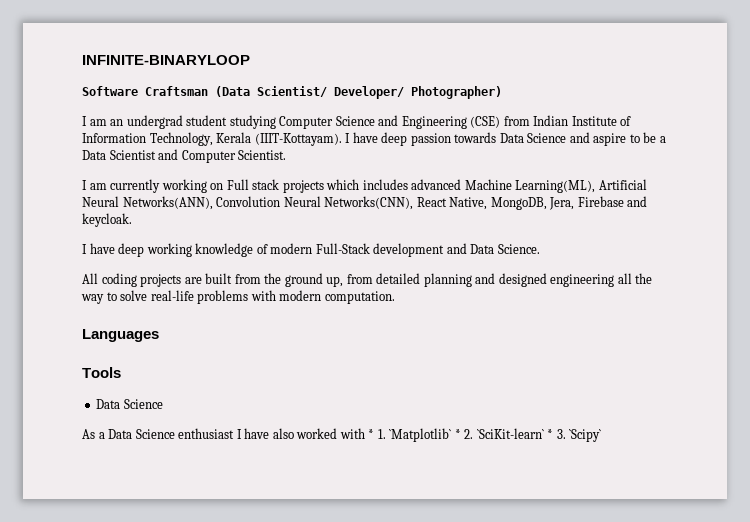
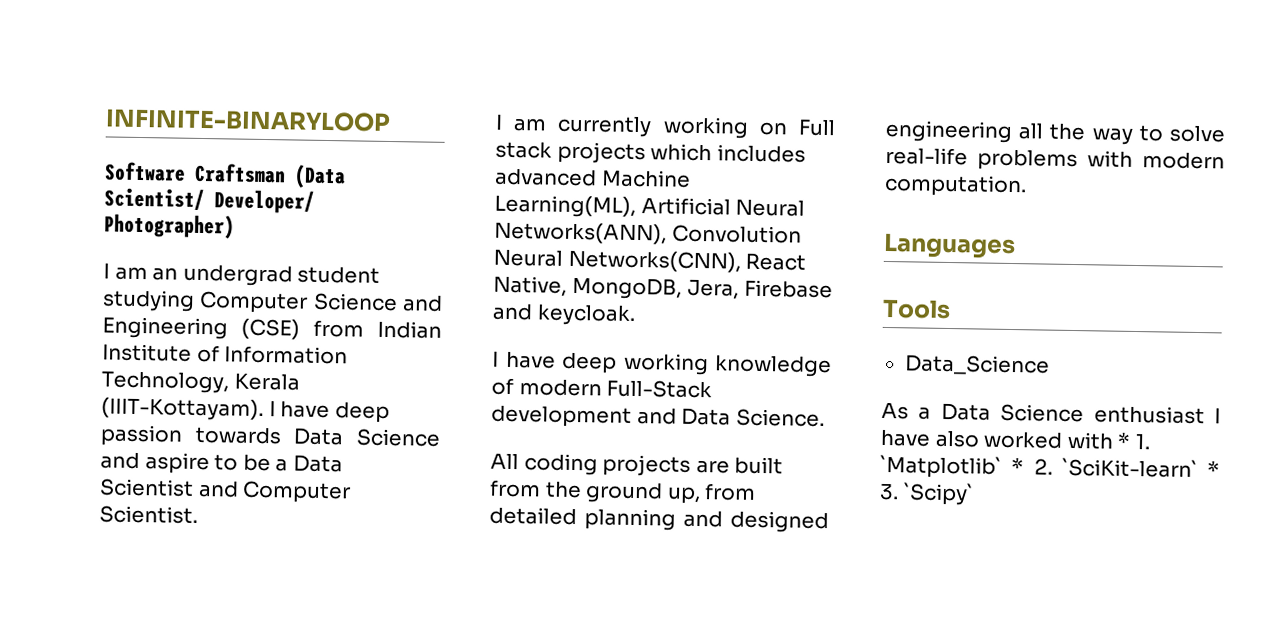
[96,399,163,409] Data Science -> [903,354,1050,376] Data_Science

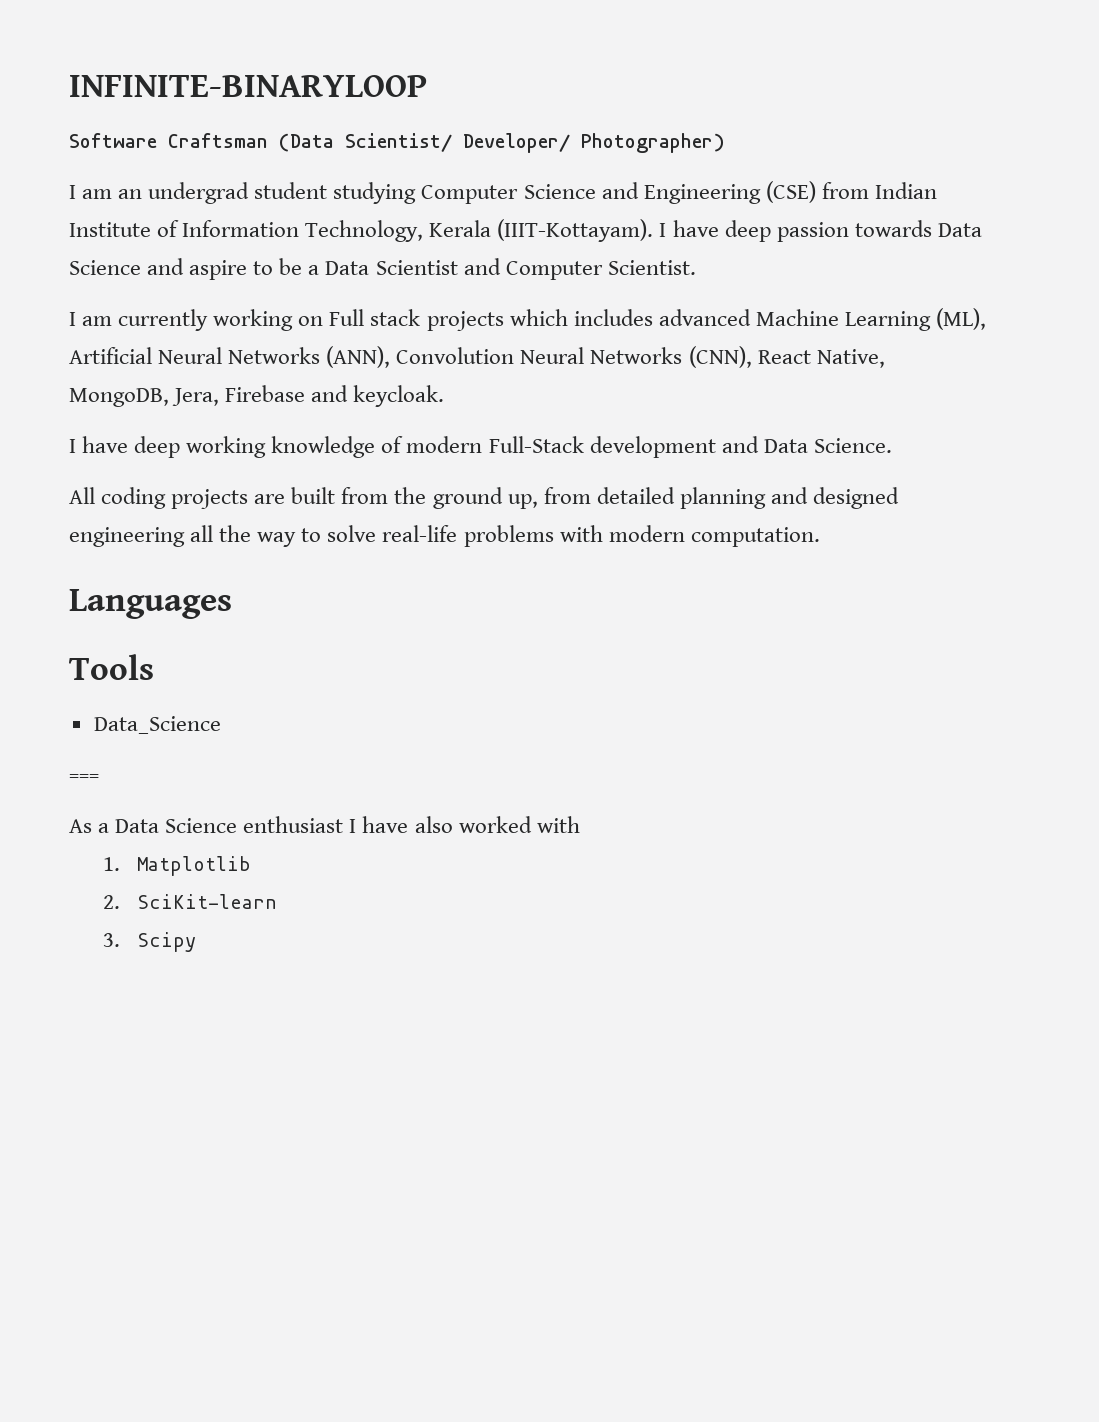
[494,194,806,218] [494,221,802,245] [493,249,741,273] Learning(ML), Artificial Neural Networks(ANN), Convolution Neural Networks(CNN), -> [844,308,986,331] [69,346,752,368] Learning (ML), Artificial Neural Networks (ANN), Convolution Neural Networks (CNN),
(1050, 365) none -> [69,774,99,782] // ===
[1117,432,1151,450] [880,454,1220,479] [879,482,974,506] * 1. `Matplotlib` * 2. `SciKit-learn` * 3. `Scipy` -> [102,856,251,876] [102,894,277,909] [102,932,196,952] // 1. Matplotlib // 2. SciKit-learn // 3. Scipy

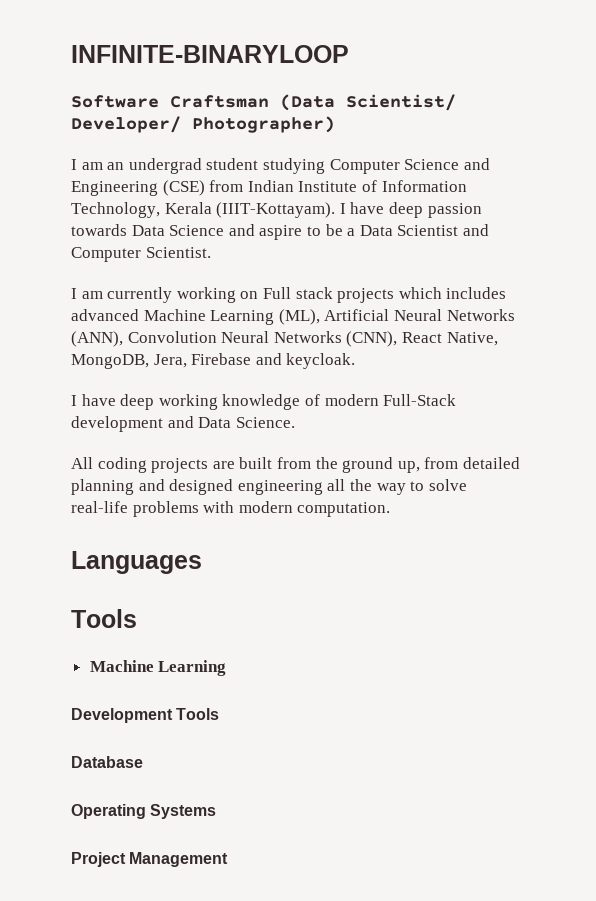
[93,716,221,734] [69,774,99,782] [69,816,580,833] [102,856,251,876] [102,894,277,909] [102,932,196,952] Data_Science // === // As a Data Science enthusiast I have also worked with // 1. Matplotlib // 2. SciKit-learn // 3. Scipy -> [89,660,227,676] [71,708,220,723] [71,756,143,768] [71,804,217,819] [71,852,229,867] Machine Learning // Development Tools // Database // Operating Systems // Project Management

